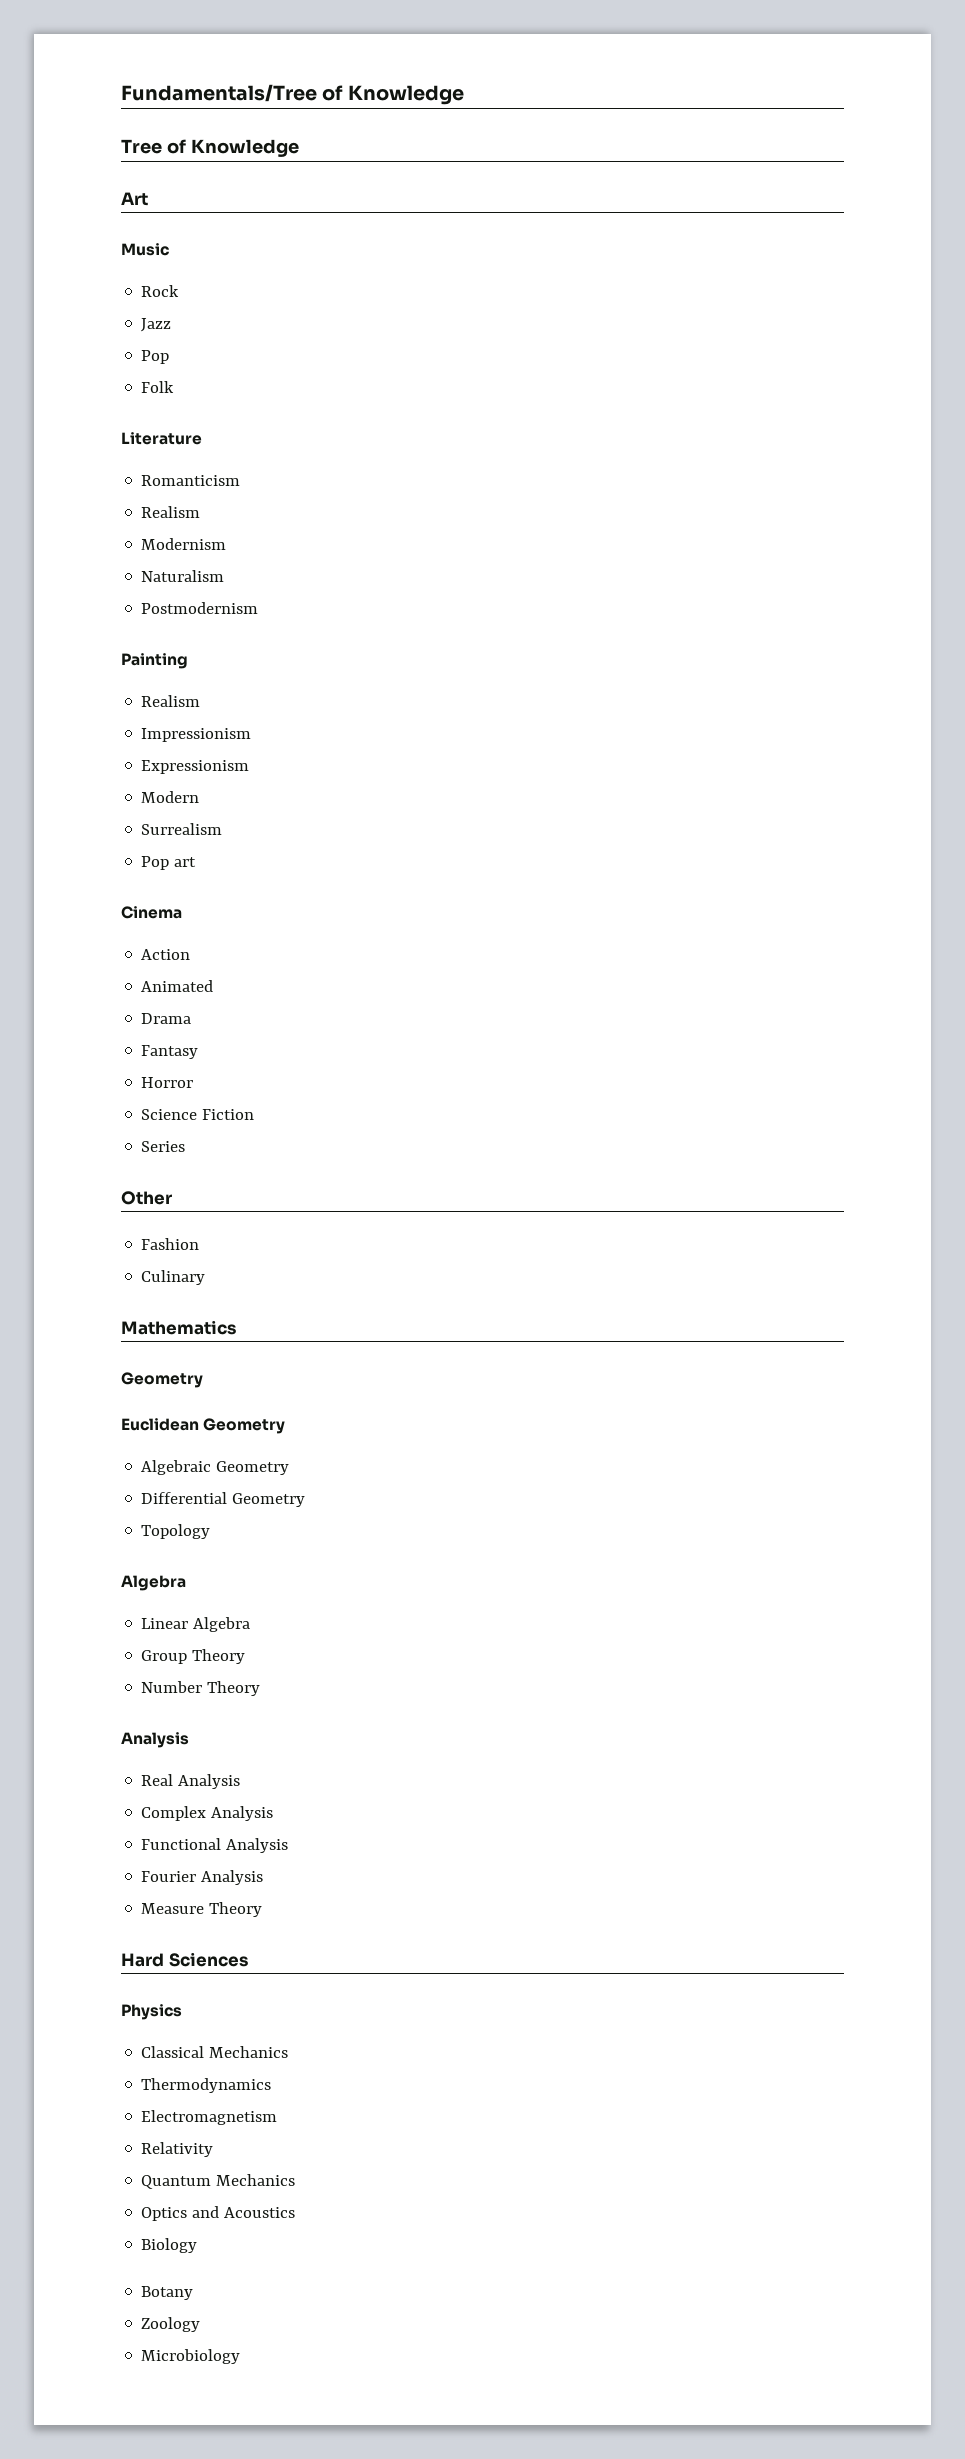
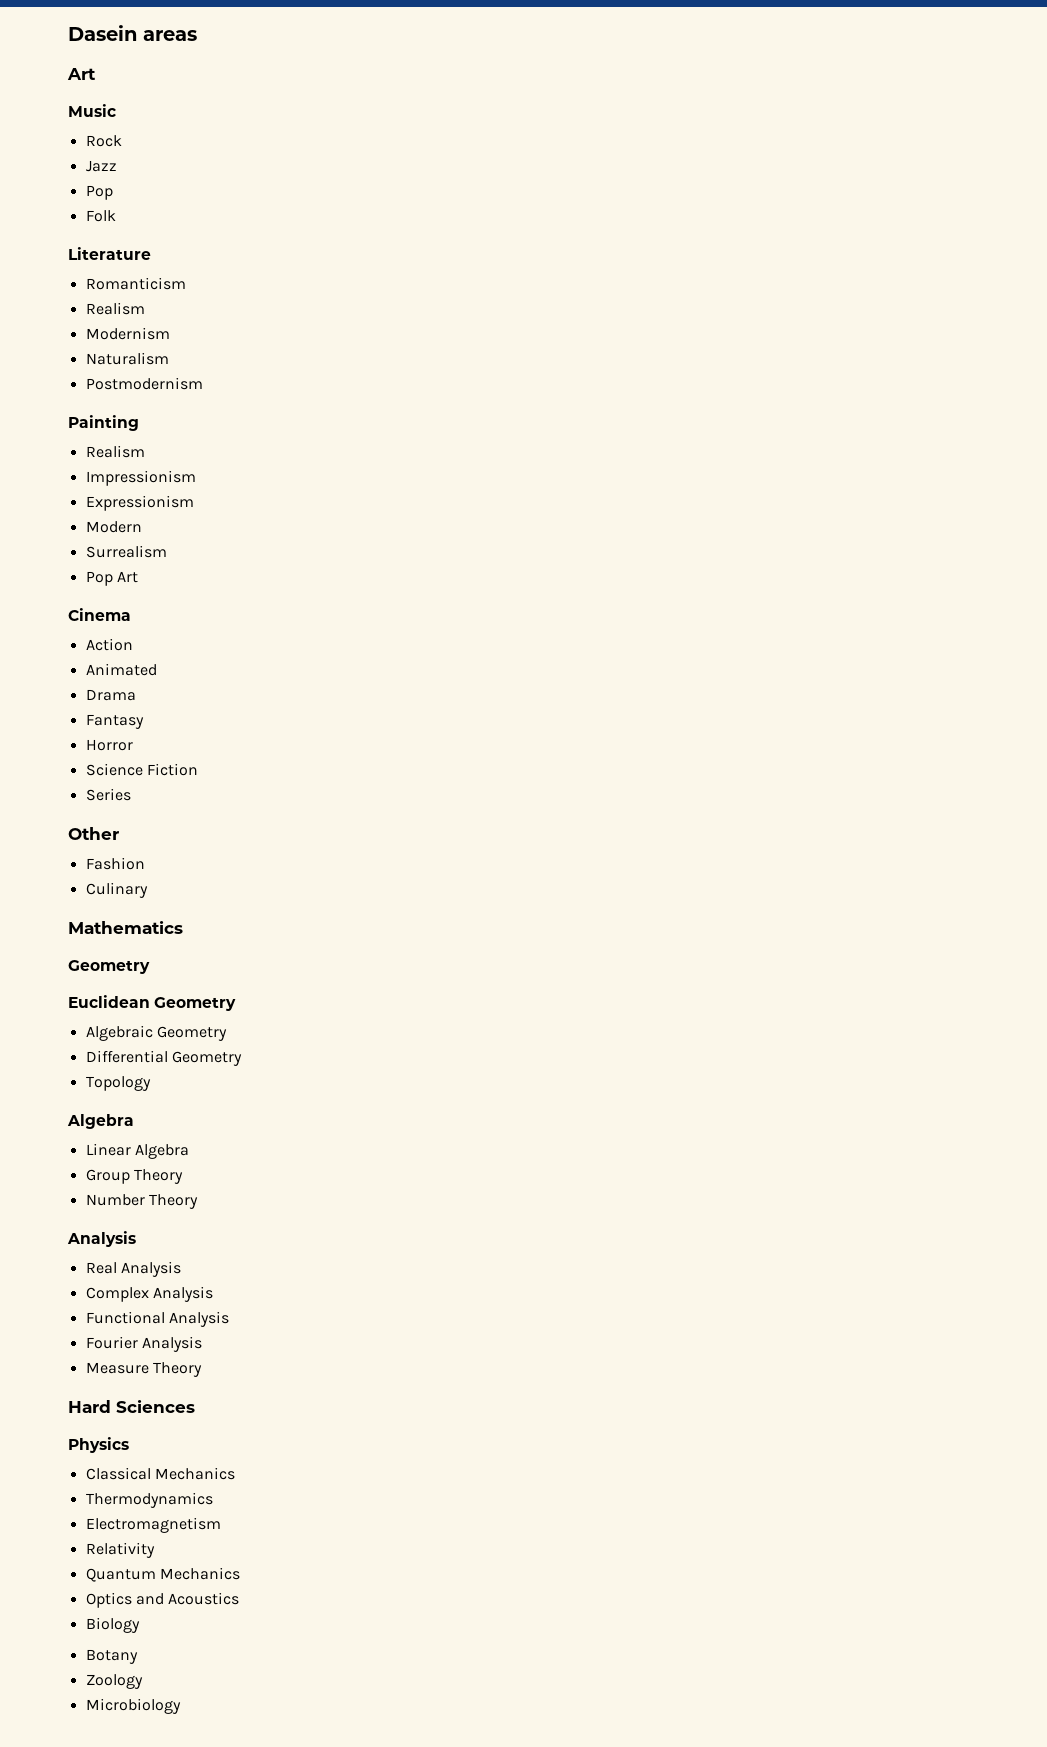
[121,84,464,105] [121,139,299,157] Fundamentals/Tree of Knowledge // Tree of Knowledge -> [68,25,197,41] Dasein areas
[174,857,197,867] art -> [116,571,138,583] Art

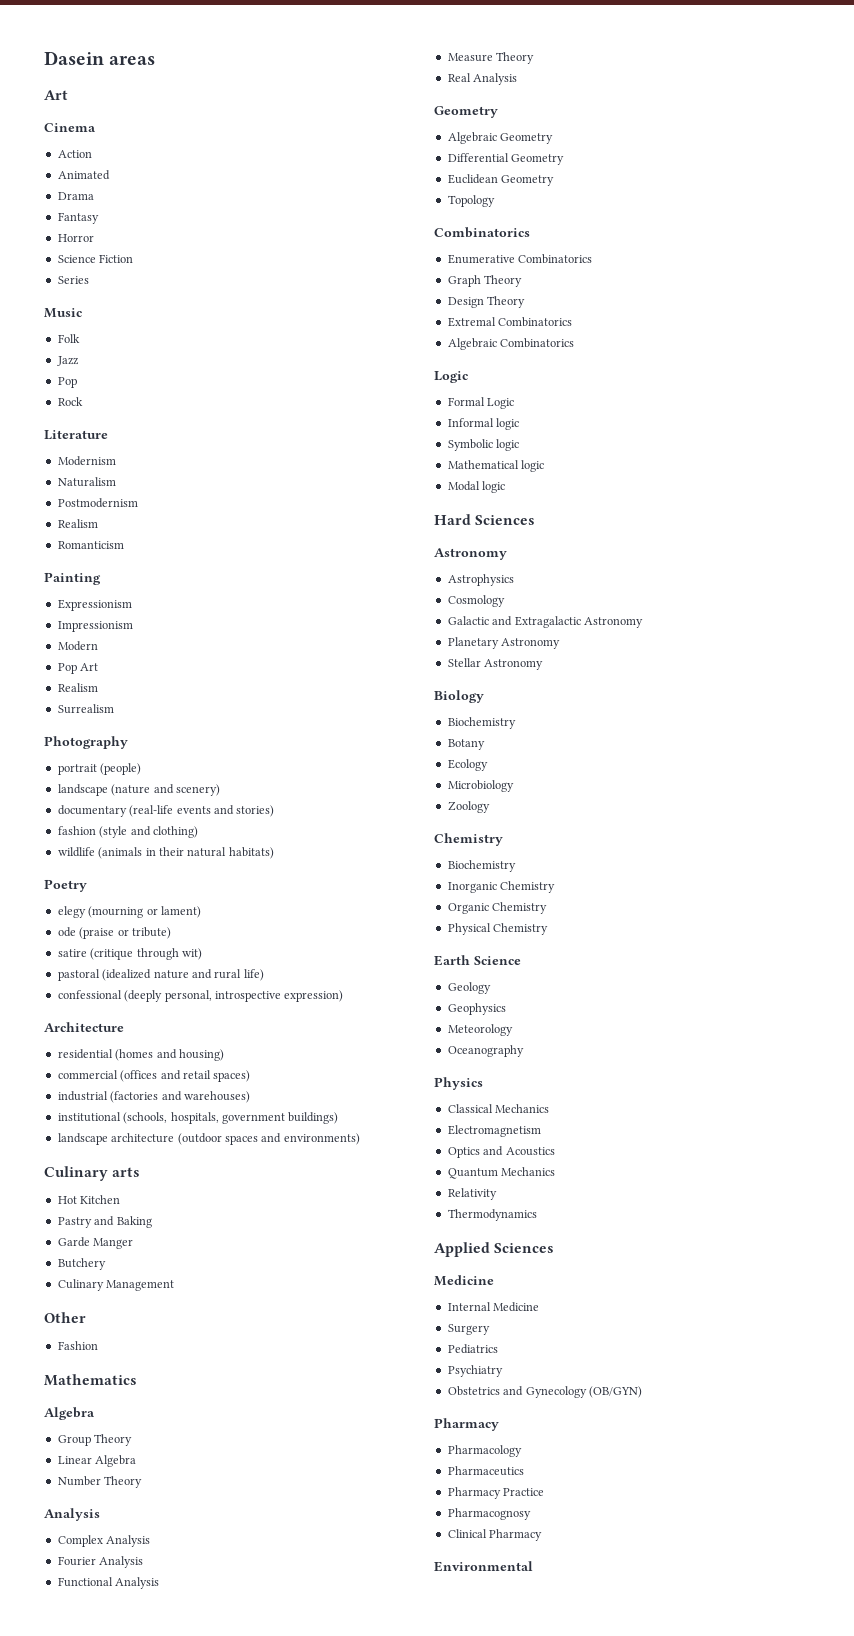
[68,104,116,117] [85,135,122,147] [85,160,117,172] [85,185,113,200] [85,210,116,222] [68,247,151,260] [85,277,186,290] [85,302,145,315] [85,327,170,340] [85,352,169,365] [85,377,203,390] [68,415,139,431] [85,445,145,458] [85,470,196,486] [85,495,194,511] [85,521,142,533] [85,545,167,558] [85,571,138,586] // Music // Rock // Jazz // Pop // Folk // Literature // Romanticism // Realism // Modernism // Naturalism // Postmodernism // Painting // Realism // Impressionism // Expressionism // Modern // Surrealism // Pop Art -> (68, 95) none
(131, 794) none -> [44,308,82,318] [57,334,80,343] [56,356,79,366] [57,377,77,388] [57,397,83,406] [44,430,108,440] [57,456,116,466] [57,477,116,487] [57,498,138,508] [57,519,98,528] [57,541,124,549] [44,572,101,585] [57,599,132,611] [57,621,133,632] [57,641,98,651] [57,663,99,674] [57,683,98,692] [57,704,114,714] [44,736,128,749] [57,763,142,775] [57,784,220,796] [57,805,275,817] [57,826,198,838] [57,847,274,859] [44,879,87,892] [57,906,201,918] [57,927,171,939] [57,948,202,960] [57,969,264,981] [57,990,344,1002] [44,1022,124,1032] [57,1049,224,1061] [57,1070,251,1082] [57,1091,250,1103] [57,1112,339,1124] [57,1133,360,1145] [44,1166,141,1181] [57,1195,121,1204] [57,1216,152,1228] [57,1237,134,1249] [57,1258,106,1270] [57,1279,175,1291] // Music // Folk // Jazz // Pop // Rock // Literature // Modernism // Naturalism // Postmodernism // Realism // Romanticism // Painting // Expressionism // Impressionism // Modern // Pop Art // Realism // Surrealism // Photography // portrait (people) // landscape (nature and scenery) // documentary (real-life events and stories) // fashion (style and clothing) // wildlife (animals in their natural habitats) // Poetry // elegy (mourning or lament) // ode (praise or tribute) // satire (critique through wit) // pastoral (idealized nature and rural life) // confessional (deeply personal, introspective expression) // Architecture // residential (homes and housing) // commercial (offices and retail spaces) // industrial (factories and warehouses) // institutional (schools, hospitals, government buildings) // landscape architecture (outdoor spaces and environments) // Culinary arts // Hot Kitchen // Pastry and Baking // Garde Manger // Butchery // Culinary Management
[85,882,148,898] // Culinary -> (98, 1345) none
[68,960,150,974] [68,995,150,1008] Geometry // Euclidean -> [44,1407,95,1420] [57,1434,133,1446] [57,1455,137,1467] [57,1476,143,1488] [44,1508,100,1521] [57,1535,151,1547] [57,1556,144,1568] [57,1577,160,1589] [447,52,535,64] [447,73,518,85] Algebra // Group Theory // Linear Algebra // Number Theory // Analysis // Complex Analysis // Fourier Analysis // Functional Analysis // Measure Theory // Real Analysis //
(242, 1058) none -> [447,174,555,186] // Euclidean Geometry
[67,1114,134,1129] [85,1143,189,1159] [85,1169,183,1184] [85,1194,198,1209] [67,1231,136,1247] [85,1261,181,1277] [85,1286,213,1302] [85,1311,229,1327] [85,1336,202,1352] [85,1362,202,1377] [68,1400,195,1413] Algebra // Linear Algebra // Group Theory // Number Theory // Analysis // Real Analysis // Complex Analysis // Functional Analysis // Fourier Analysis // Measure Theory // Hard Sciences -> [434,227,530,238] [447,254,593,264] [447,275,523,287] [447,296,526,308] [447,317,573,327] [447,338,575,350] [434,371,468,383] [447,397,515,409] [447,418,520,430] [447,439,520,451] [447,460,545,472] [447,481,506,493] [434,514,536,525] [434,548,507,560] [447,574,514,586] [447,595,505,607] [447,616,643,628] [447,637,561,649] [447,658,544,670] [434,690,484,703] [447,717,516,729] [447,739,485,750] [447,759,488,771] [447,780,514,792] [447,801,490,813] [434,833,503,846] [447,860,516,872] [447,881,556,893] [447,902,548,914] [447,923,549,935] [434,955,521,966] [447,982,491,994] [447,1003,506,1015] [447,1024,513,1036] [447,1045,524,1057] Combinatorics // Enumerative Combinatorics // Graph Theory // Design Theory // Extremal Combinatorics // Algebraic Combinatorics // Logic // Formal Logic // Informal logic // Symbolic logic // Mathematical logic // Modal logic // Hard Sciences // Astronomy // Astrophysics // Cosmology // Galactic and Extragalactic Astronomy // Planetary Astronomy // Stellar Astronomy // Biology // Biochemistry // Botany // Ecology // Microbiology // Zoology // Chemistry // Biochemistry // Inorganic Chemistry // Organic Chemistry // Physical Chemistry // Earth Science // Geology // Geophysics // Meteorology // Oceanography
[85,1492,213,1508] // Thermodynamics -> (550, 1108) none
[85,1542,155,1558] [85,1567,240,1582] // Relativity // Quantum Mechanics -> (541, 1131) none
[85,1617,140,1633] [85,1649,138,1664] [85,1674,143,1689] [85,1698,181,1714] Biology // Botany // Zoology // Microbiology -> [447,1167,556,1179] [447,1188,497,1200] [447,1209,537,1221] [434,1242,555,1257] [434,1275,494,1286] [447,1302,540,1312] [447,1324,490,1335] [447,1344,498,1354] [447,1365,503,1377] [447,1386,642,1398] [434,1418,499,1431] [447,1445,522,1457] [447,1466,524,1476] [447,1487,545,1499] [447,1508,531,1520] [447,1529,543,1541] [434,1561,533,1572] Quantum Mechanics // Relativity // Thermodynamics // Applied Sciences // Medicine // Internal Medicine // Surgery // Pediatrics // Psychiatry // Obstetrics and Gynecology (OB/GYN) // Pharmacy // Pharmacology // Pharmaceutics // Pharmacy Practice // Pharmacognosy // Clinical Pharmacy // Environmental

